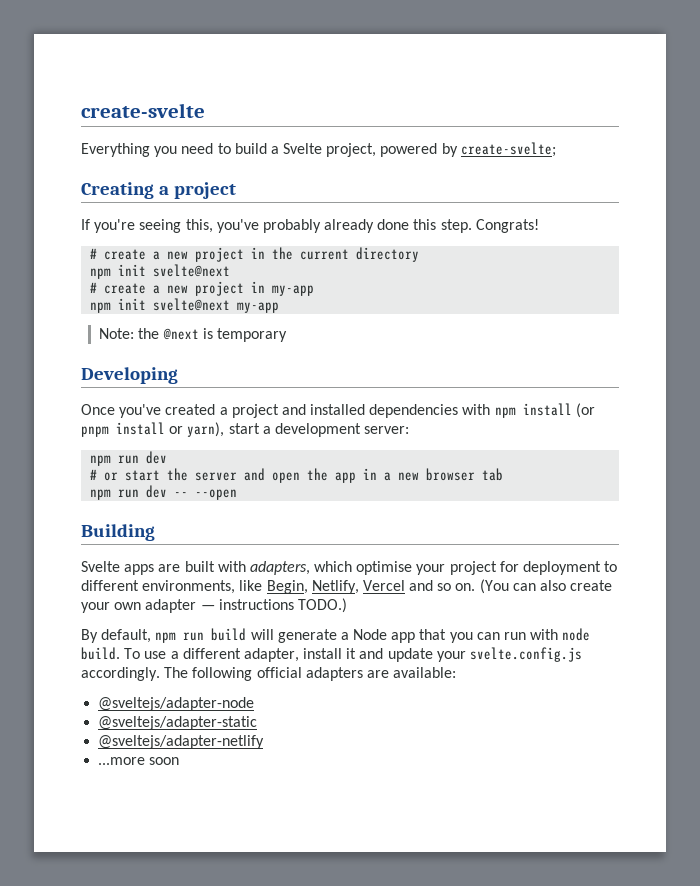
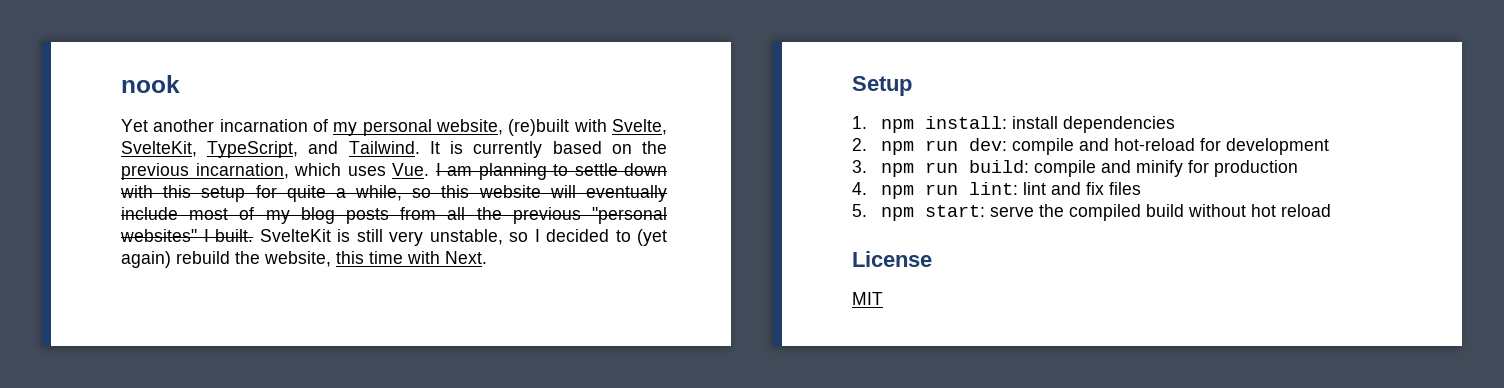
[81,103,205,118] [81,142,556,157] [81,182,236,199] [81,219,539,233] [90,247,420,262] [90,264,231,279] [90,281,315,296] [90,298,280,313] [99,328,288,342] [81,367,178,384] [81,403,595,418] [81,422,410,437] [90,451,168,466] [90,468,504,483] [90,485,238,500] [81,524,155,541] [81,561,618,575] [81,579,613,594] [81,598,347,613] [81,628,591,643] [81,647,583,662] [81,667,457,681] [98,697,255,711] [98,716,258,730] [98,735,265,749] [98,757,180,765] create-svelte // Everything you need to build a Svelte project, powered by create-svelte; // Creating a project // If you're seeing this, you've probably already done this step. Congrats! // # create a new project in the current directory // npm init svelte@next // # create a new project in my-app // npm init svelte@next my-app // Note: the @next is temporary // Developing // Once you've created a project and installed dependencies with npm install (or pnpm install or yarn), start a development server: // npm run dev // # or start the server and open the app in a new browser tab // npm run dev -- --open // Building // Svelte apps are built with adapters, which optimise your project for deployment to different environments, like Begin, Netlify, Vercel and so on. (You can also create your own adapter — instructions TODO.) // By default, npm run build will generate a Node app that you can run with node build. To use a different adapter, install it and update your svelte.config.js accordingly. The following official adapters are available: // @sveltejs/adapter-node // @sveltejs/adapter-static // @sveltejs/adapter-netlify // ...more soon -> [121,75,180,93] [121,119,667,136] [121,141,667,158] [121,163,667,180] [120,185,667,202] [121,207,667,224] [120,229,667,246] [121,251,487,268] [852,76,912,96] [852,116,1176,133] [852,138,1330,155] [852,160,1299,177] [852,182,1142,199] [852,204,1332,221] [852,251,932,267] [852,292,883,305] nook // Yet another incarnation of my personal website, (re)built with Svelte, SvelteKit, TypeScript, and Tailwind. It is currently based on the previous incarnation, which uses Vue. I am planning to settle down with this setup for quite a while, so this website will eventually include most of my blog posts from all the previous "personal websites" I built. SvelteKit is still very unstable, so I decided to (yet again) rebuild the website, this time with Next. // Setup // 1. npm install: install dependencies // 2. npm run dev: compile and hot-reload for development // 3. npm run build: compile and minify for production // 4. npm run lint: lint and fix files // 5. npm start: serve the compiled build without hot reload // License // MIT

